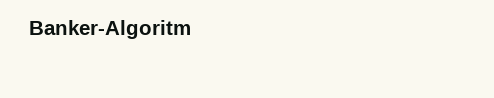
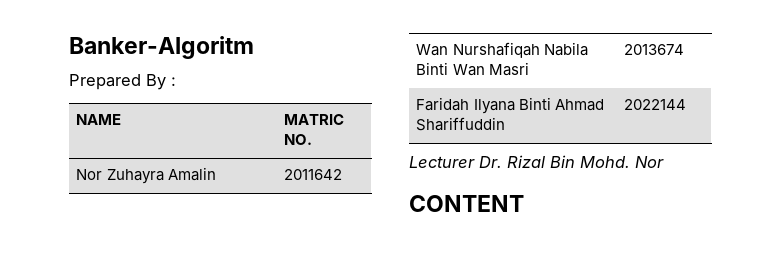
(191, 29) none -> [69,74,176,90] [76,114,122,125] [284,114,345,125] [284,134,313,145] [76,167,216,184] [284,169,343,180] [416,42,588,58] [416,62,529,76] [624,44,685,55] [416,97,604,114] [416,117,506,131] [624,99,687,110] [409,155,664,168] [409,195,524,212] // Prepared By : // NAME | MATRIC NO. // Nor Zuhayra Amalin | 2011642 // Wan Nurshafiqah Nabila Binti Wan Masri | 2013674 // Faridah Ilyana Binti Ahmad Shariffuddin | 2022144 // Lecturer Dr. Rizal Bin Mohd. Nor // CONTENT

